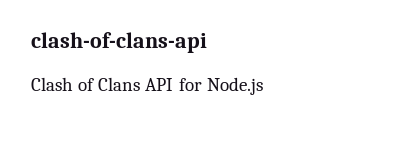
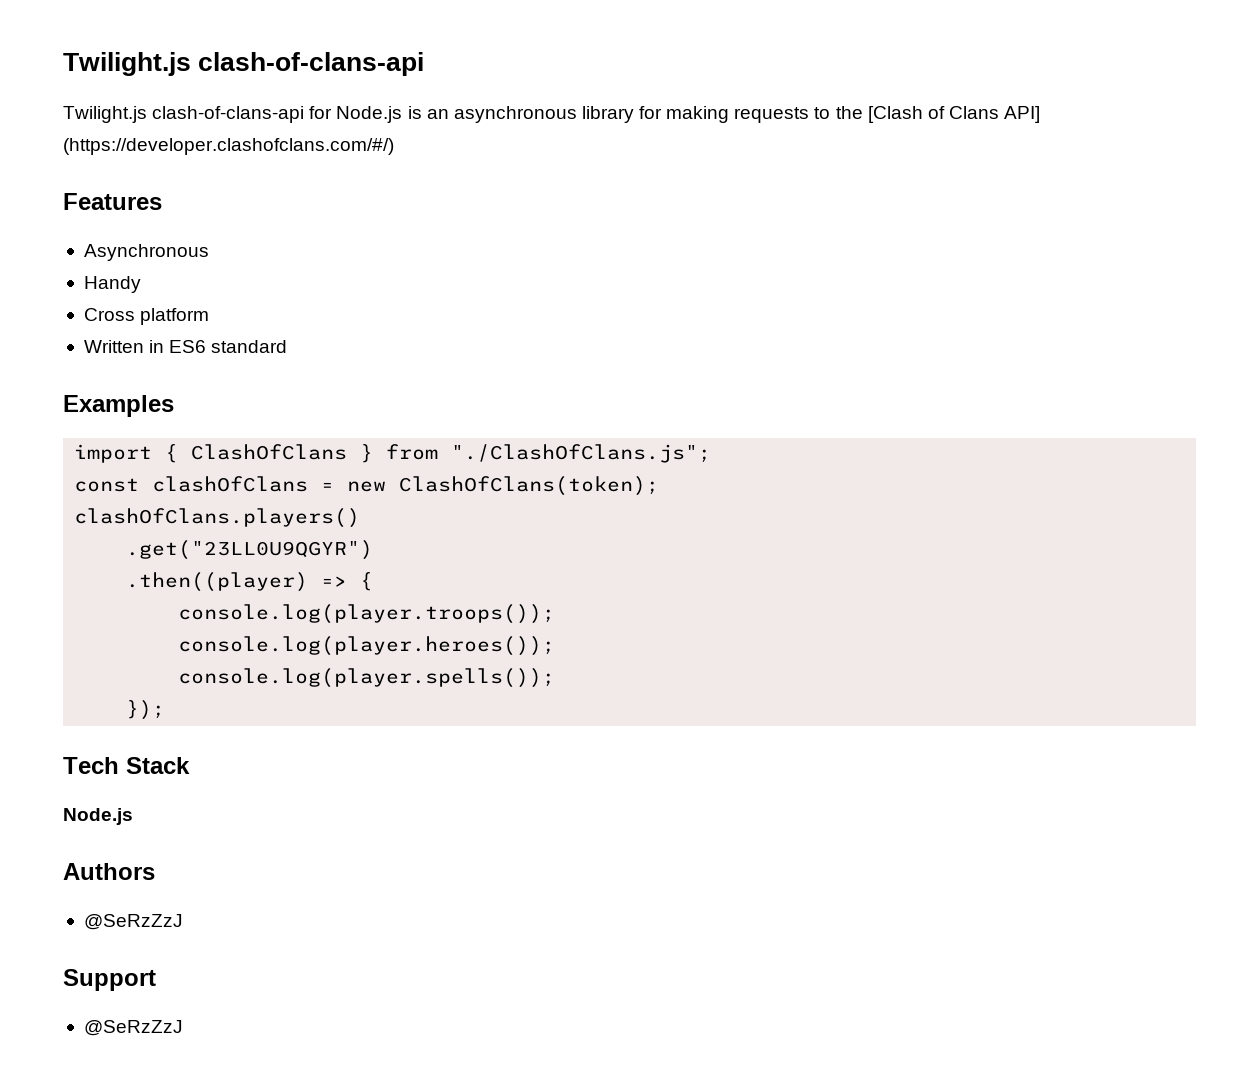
(31, 42) none -> [63,52,191,76] Twilight.js
[31,77,263,95] Clash of Clans API for Node.js -> [63,106,1041,123] [63,138,394,155] [63,193,162,210] [83,244,209,261] [83,276,141,293] [83,308,210,325] [83,340,288,353] [63,395,174,417] [74,444,712,463] [74,476,660,496] [74,508,361,528] [126,540,374,560] [126,572,374,592] [178,604,556,624] [178,636,556,656] [178,668,556,688] [126,700,166,720] [63,757,190,774] [63,808,133,825] [63,863,155,880] [83,914,183,930] [63,969,156,991] [83,1020,183,1036] Twilight.js clash-of-clans-api for Node.js is an asynchronous library for making requests to the [Clash of Clans API] (https://developer.clashofclans.com/#/) // Features // Asynchronous // Handy // Cross platform // Written in ES6 standard // Examples // import { ClashOfClans } from "./ClashOfClans.js"; // const clashOfClans = new ClashOfClans(token); // clashOfClans.players() // .get("23LL0U9QGYR") // .then((player) => { // console.log(player.troops()); // console.log(player.heroes()); // console.log(player.spells()); // }); // Tech Stack // Node.js // Authors // @SeRzZzJ // Support // @SeRzZzJ

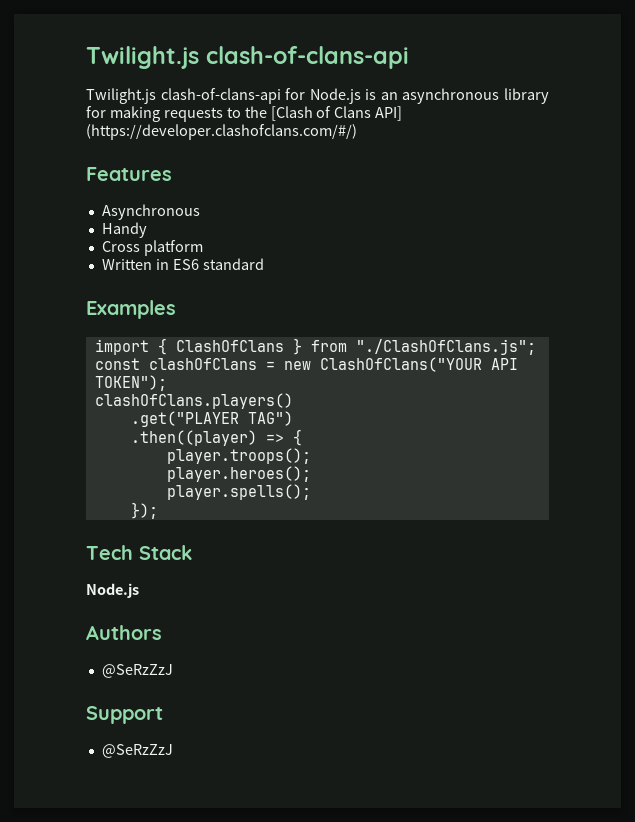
[399,476,660,496] ClashOfClans(token); -> [319,357,518,372] [94,375,167,391] ClashOfClans("YOUR API TOKEN");
[126,540,374,560] .get("23LL0U9QGYR") -> [130,411,293,427] .get("PLAYER TAG")
[178,604,556,624] [178,636,556,656] [178,668,556,688] console.log(player.troops()); // console.log(player.heroes()); // console.log(player.spells()); -> [166,448,311,464] [166,466,311,482] [166,484,311,500] player.troops(); // player.heroes(); // player.spells();

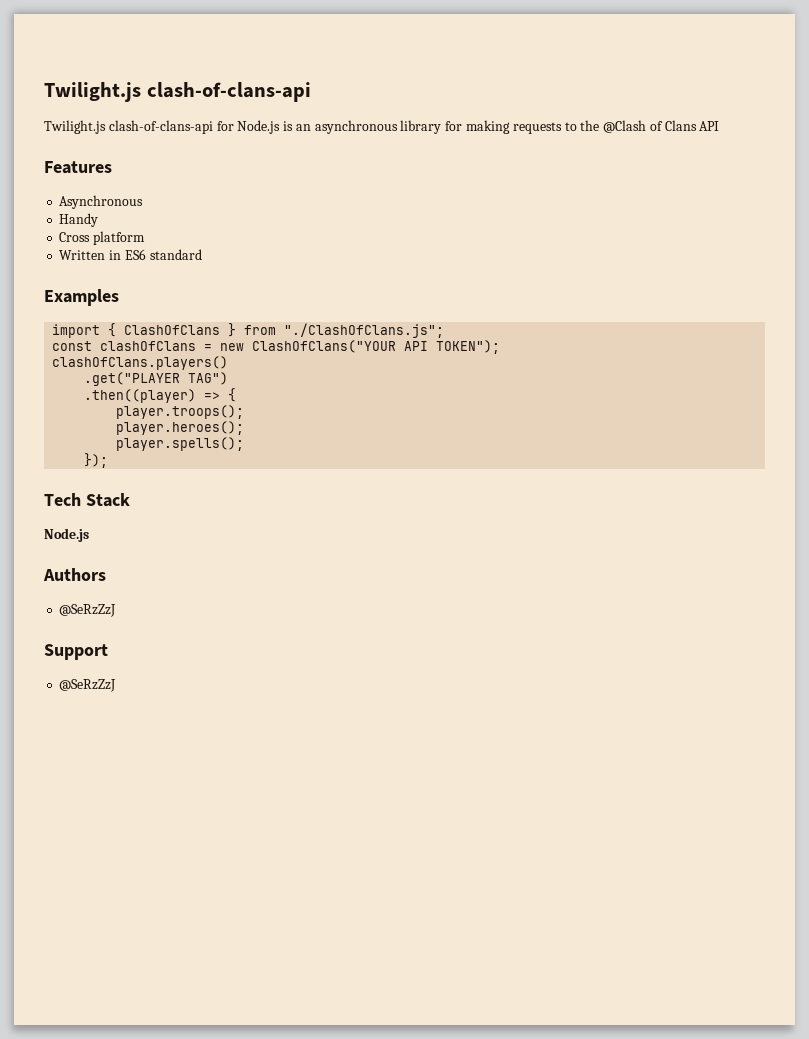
[270,106,313,121] [Clash -> [603,120,647,133] @Clash
[375,106,403,121] [86,124,357,140] API] (https://developer.clashofclans.com/#/) -> [699,121,720,131] API

